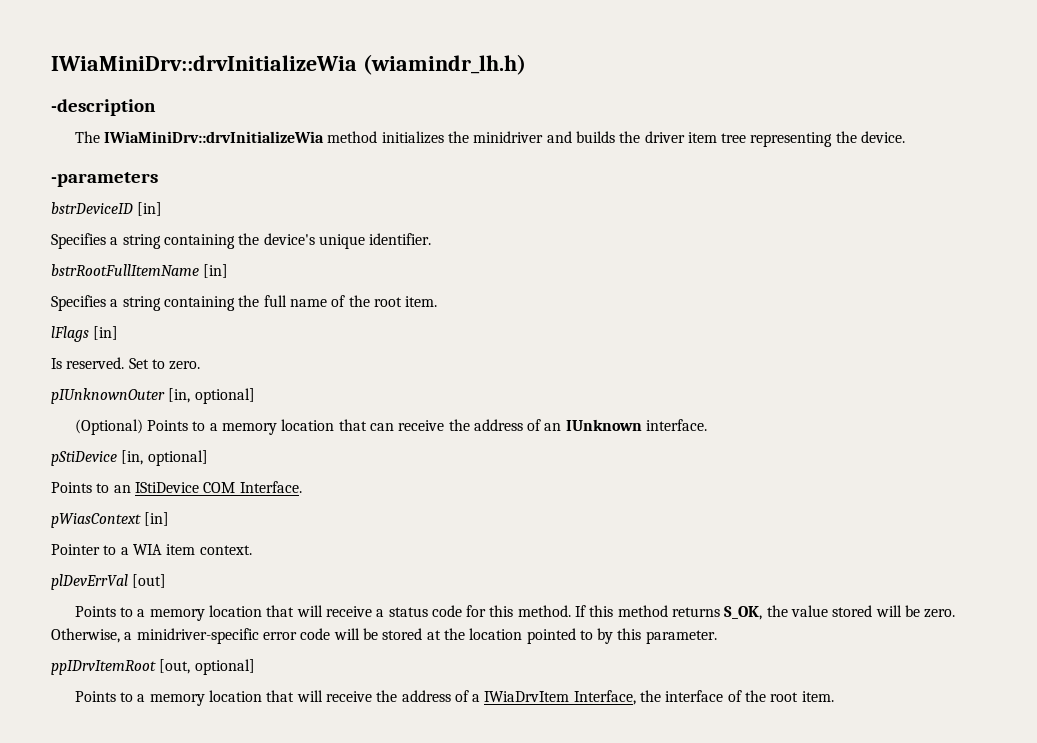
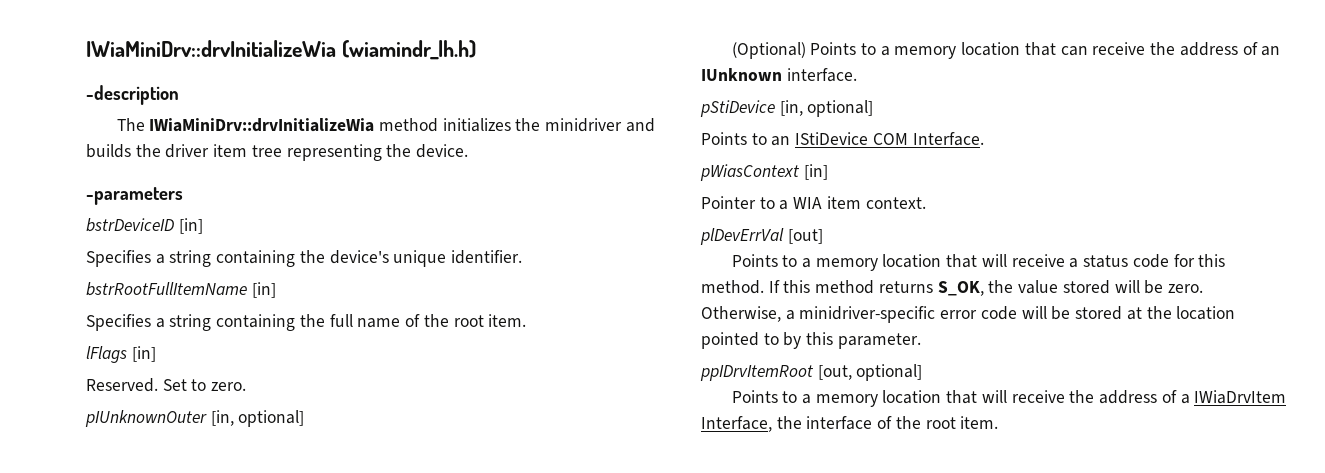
[51,357,125,369] Is reserved. -> [86,378,158,392] Reserved.

